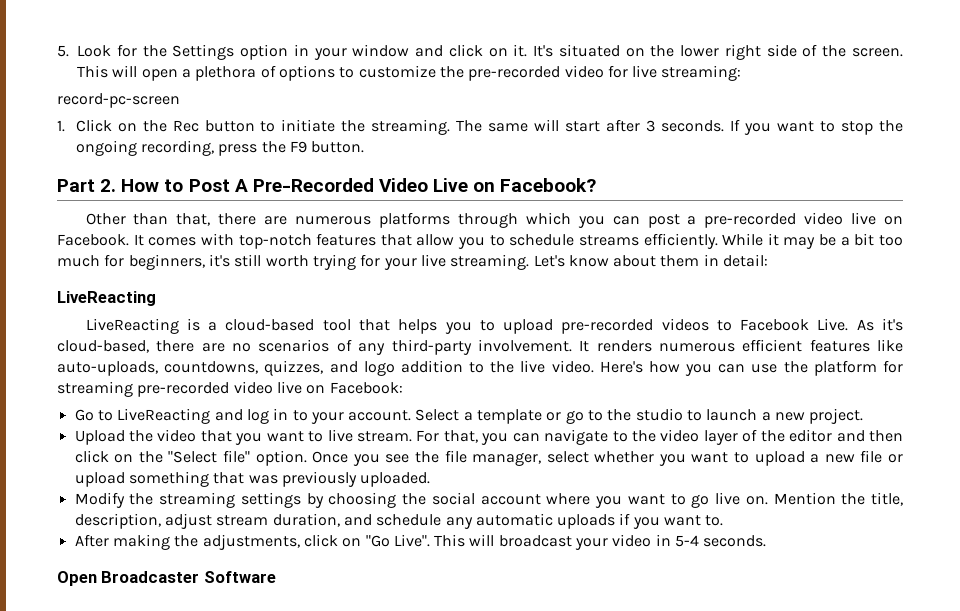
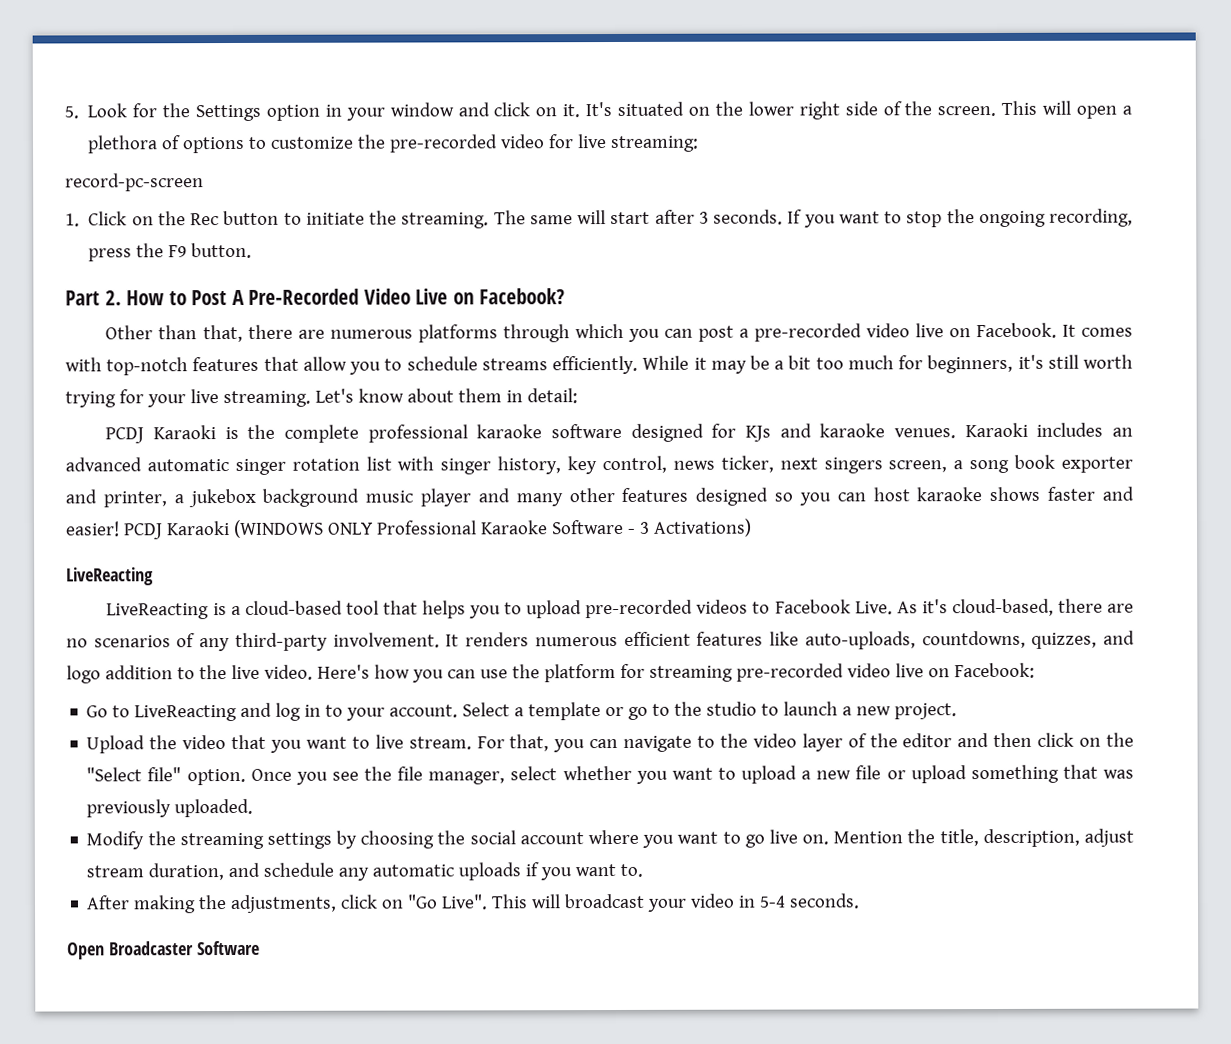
(769, 260) none -> [105,422,1134,444] [65,454,1133,475] [65,486,1135,508] [65,518,752,540] // PCDJ Karaoki is the complete professional karaoke software designed for KJs and karaoke venues. Karaoki includes an advanced automatic singer rotation list with singer history, key control, news ticker, next singers screen, a song book exporter and printer, a jukebox background music player and many other features designed so you can host karaoke shows faster and easier! PCDJ Karaoki (WINDOWS ONLY Professional Karaoke Software - 3 Activations)

